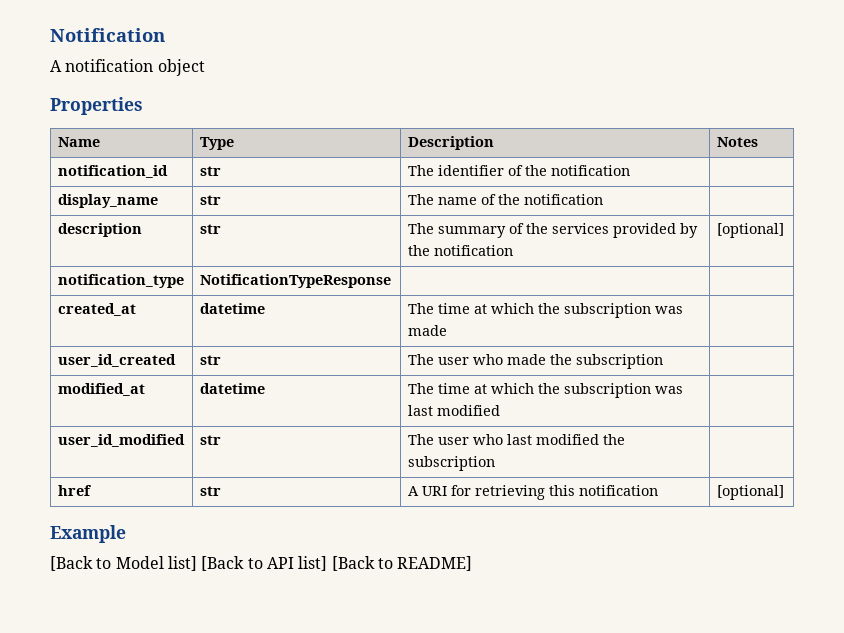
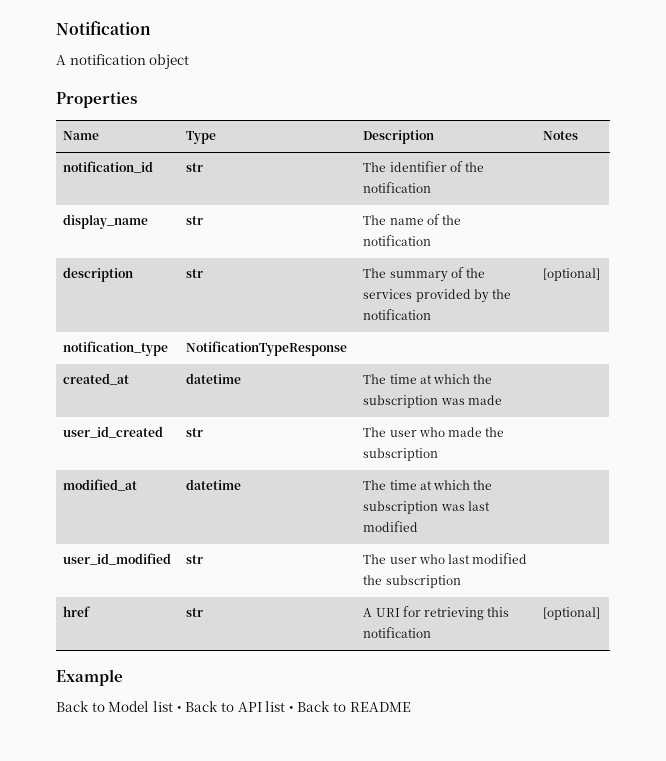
[50,556,93,571] [Back -> [56,701,89,712] Back
[167,556,473,571] list] [Back to API list] [Back to README] -> [152,701,411,712] list • Back to API list • Back to README

